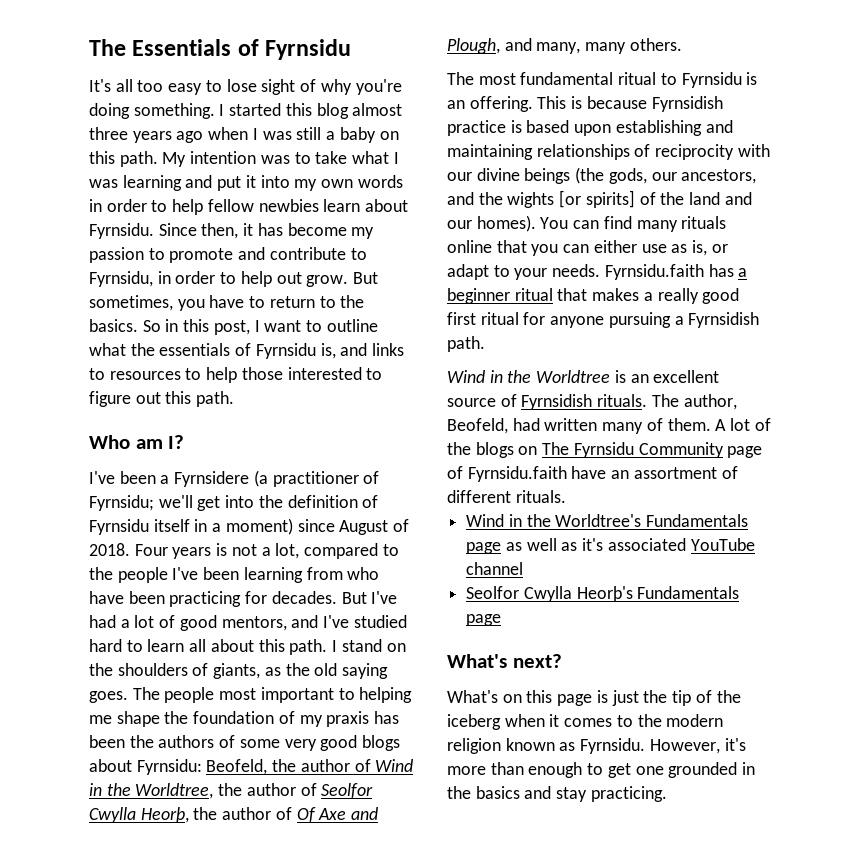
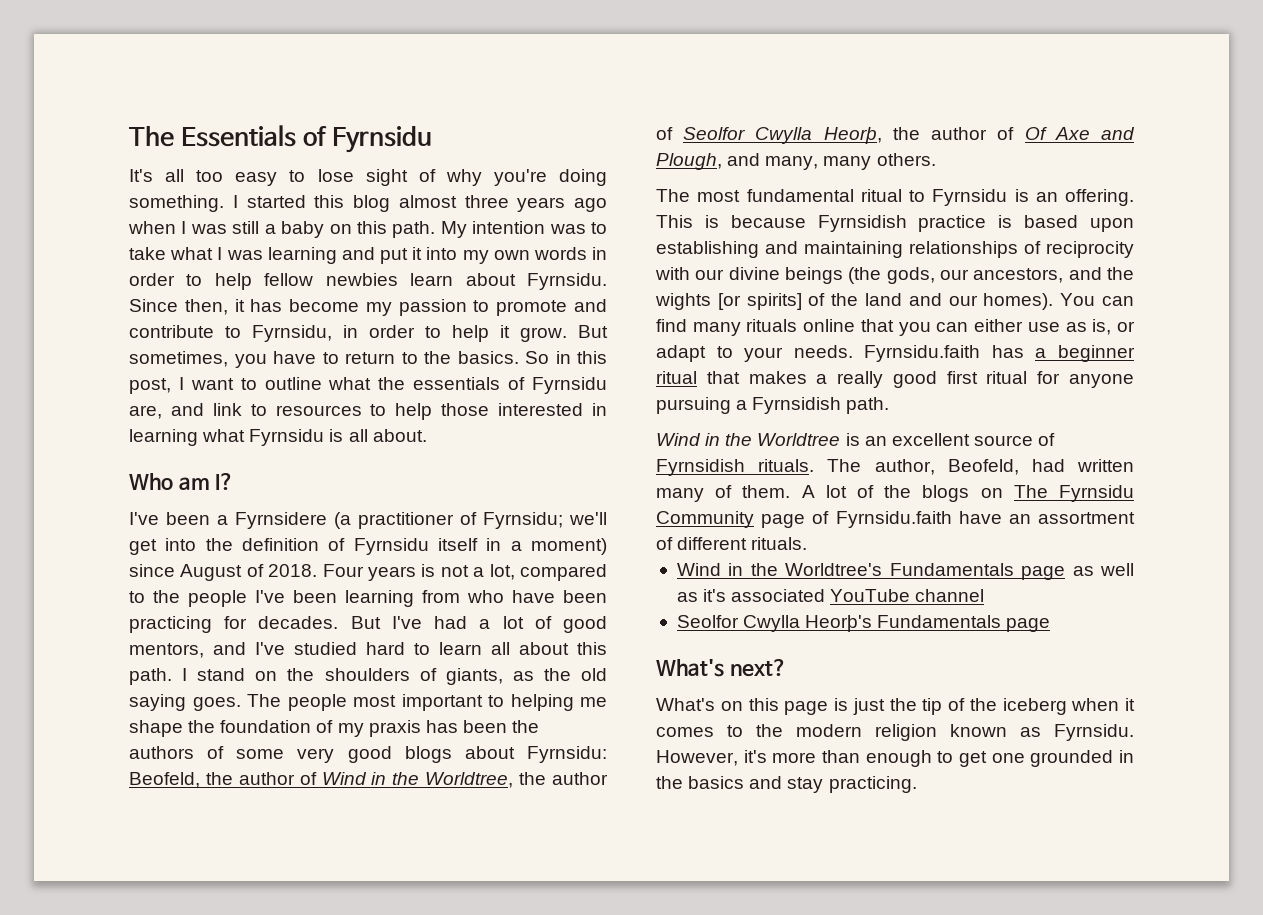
[276,272,302,284] out -> [500,325,510,338] it
[320,343,405,359] is, and links -> [129,403,242,419] are, and link
[366,368,383,380] [89,391,235,407] to figure out this path. -> [592,403,608,416] [129,429,427,446] in learning what Fyrnsidu is all about.

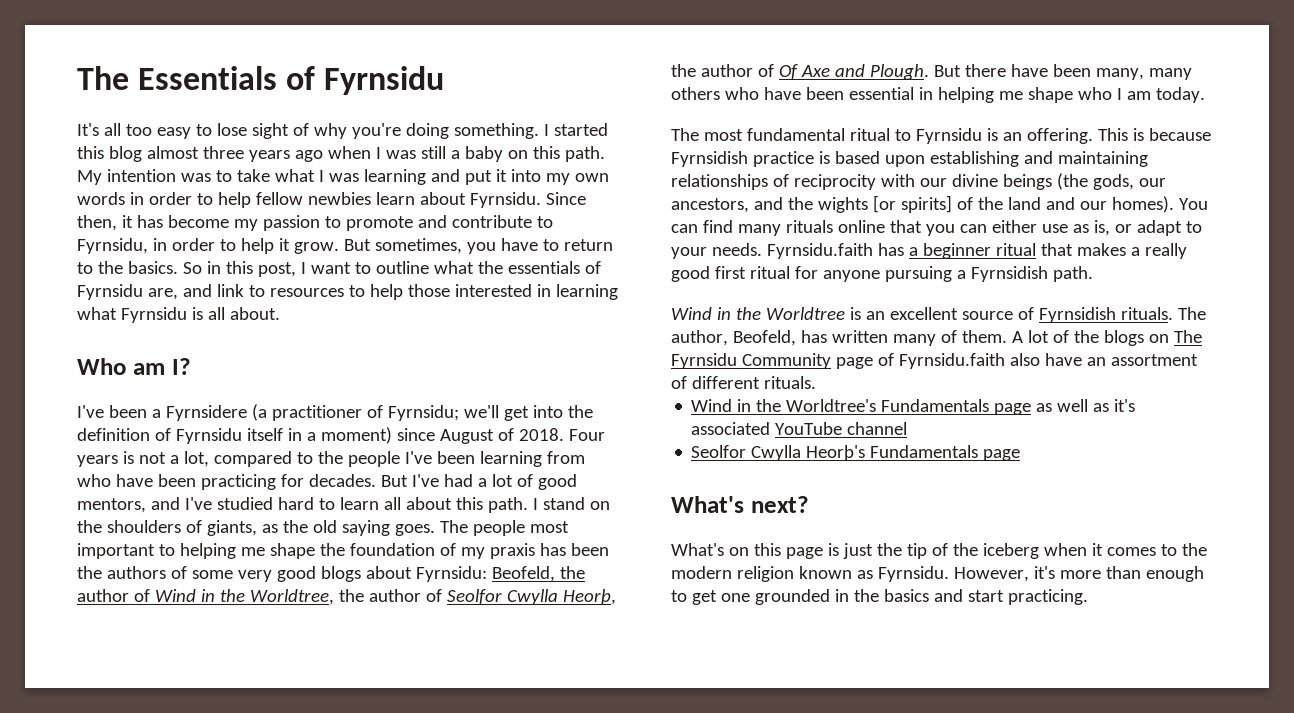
[656,153,936,170] Plough, and many, many others. -> [869,64,1192,80] [671,87,1205,103] Plough. But there have been many, many others who have been essential in helping me shape who I am today.
[1031,459,1065,472] had -> [800,330,827,343] has
(952, 519) none -> [1009,353,1040,366] also
[787,777,824,793] stay -> [967,590,1004,602] start

